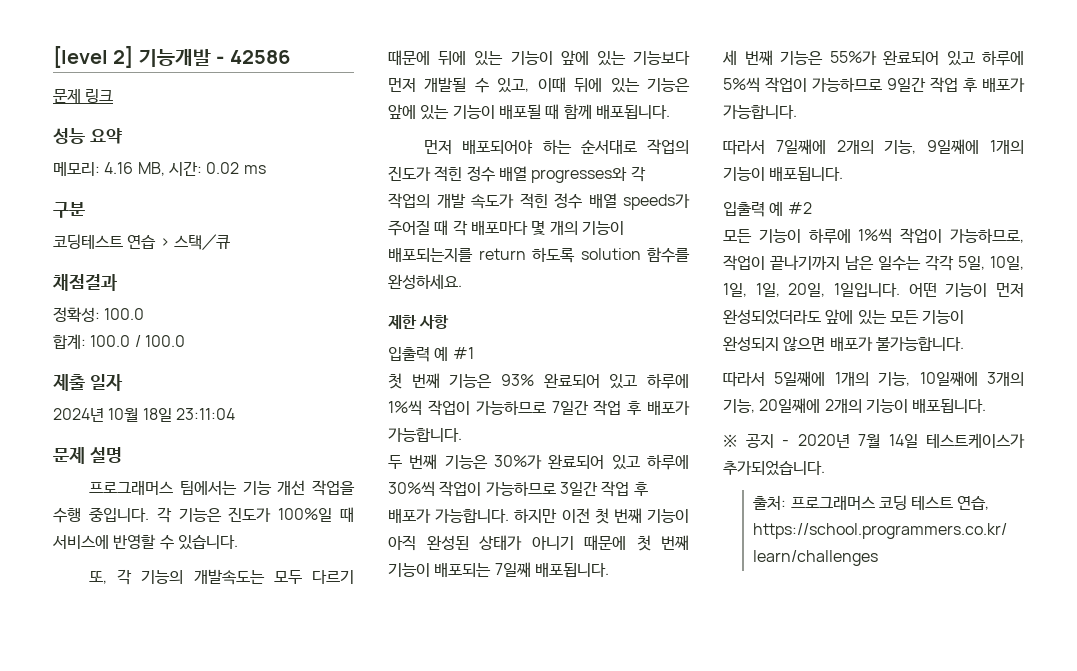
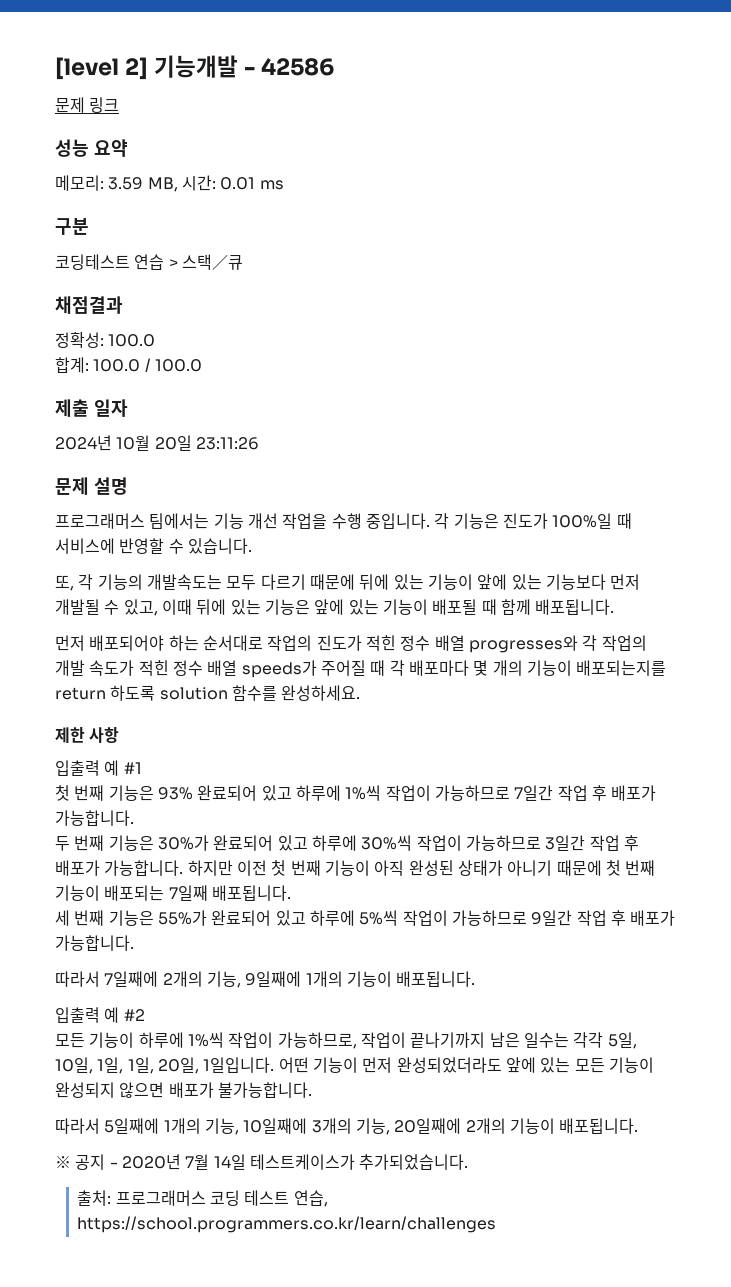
[104,162,134,174] 4.16 -> [108,177,144,190] 3.59
[206,162,240,174] 0.02 -> [220,177,256,190] 0.01
[142,408,235,422] 18일 23:11:04 -> [154,435,259,451] 20일 23:11:26

